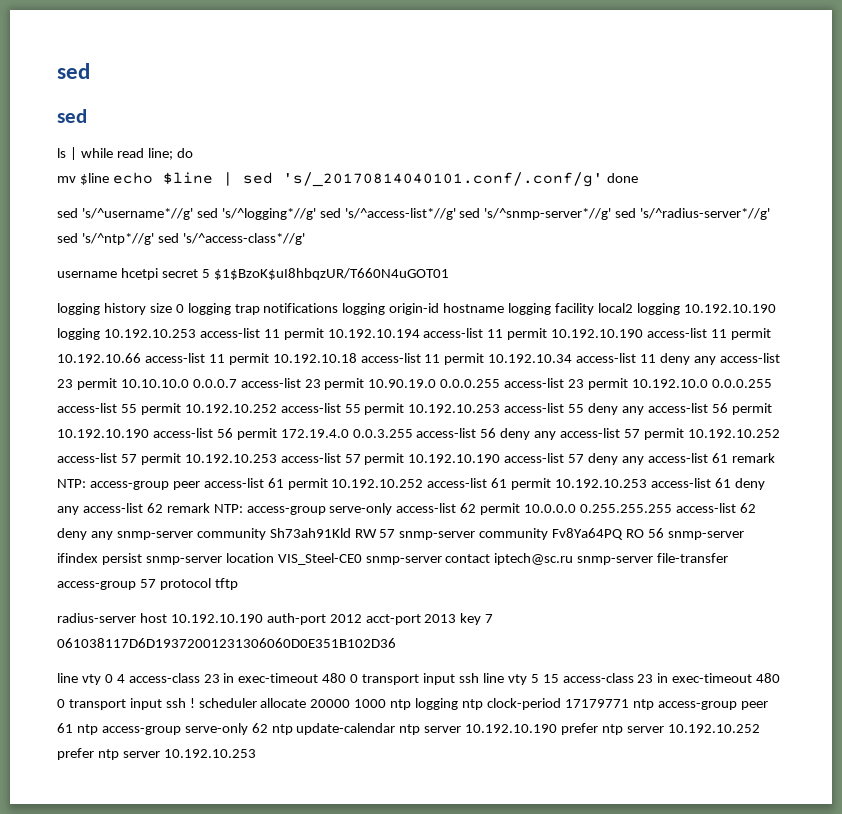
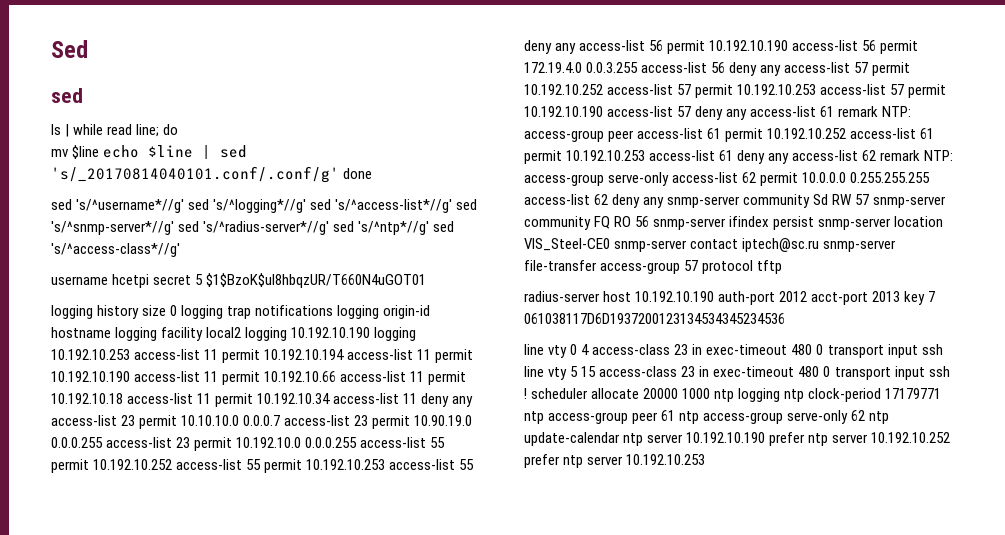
[57,63,90,79] sed -> [51,40,88,58] Sed
[269,528,351,538] Sh73ah91Kld -> [813,194,829,205] Sd
[552,528,624,540] Fv8Ya64PQ -> [594,216,611,229] FQ
[57,638,396,648] 061038117D6D19372001231306060D0E351B102D36 -> [524,313,785,324] 061038117D6D1937200123134534345234536

